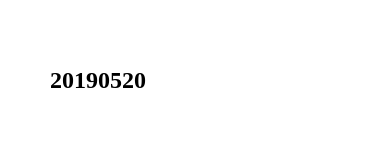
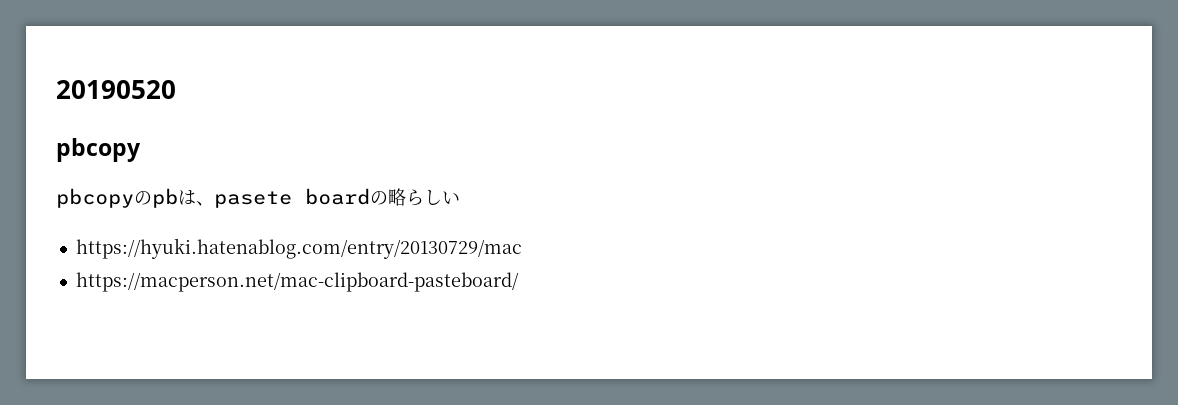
(146, 80) none -> [56,138,141,162] [56,188,460,208] [75,238,522,259] [75,272,519,292] // pbcopy // pbcopyのpbは、pasete boardの略らしい // https://hyuki.hatenablog.com/entry/20130729/mac // https://macperson.net/mac-clipboard-pasteboard/

